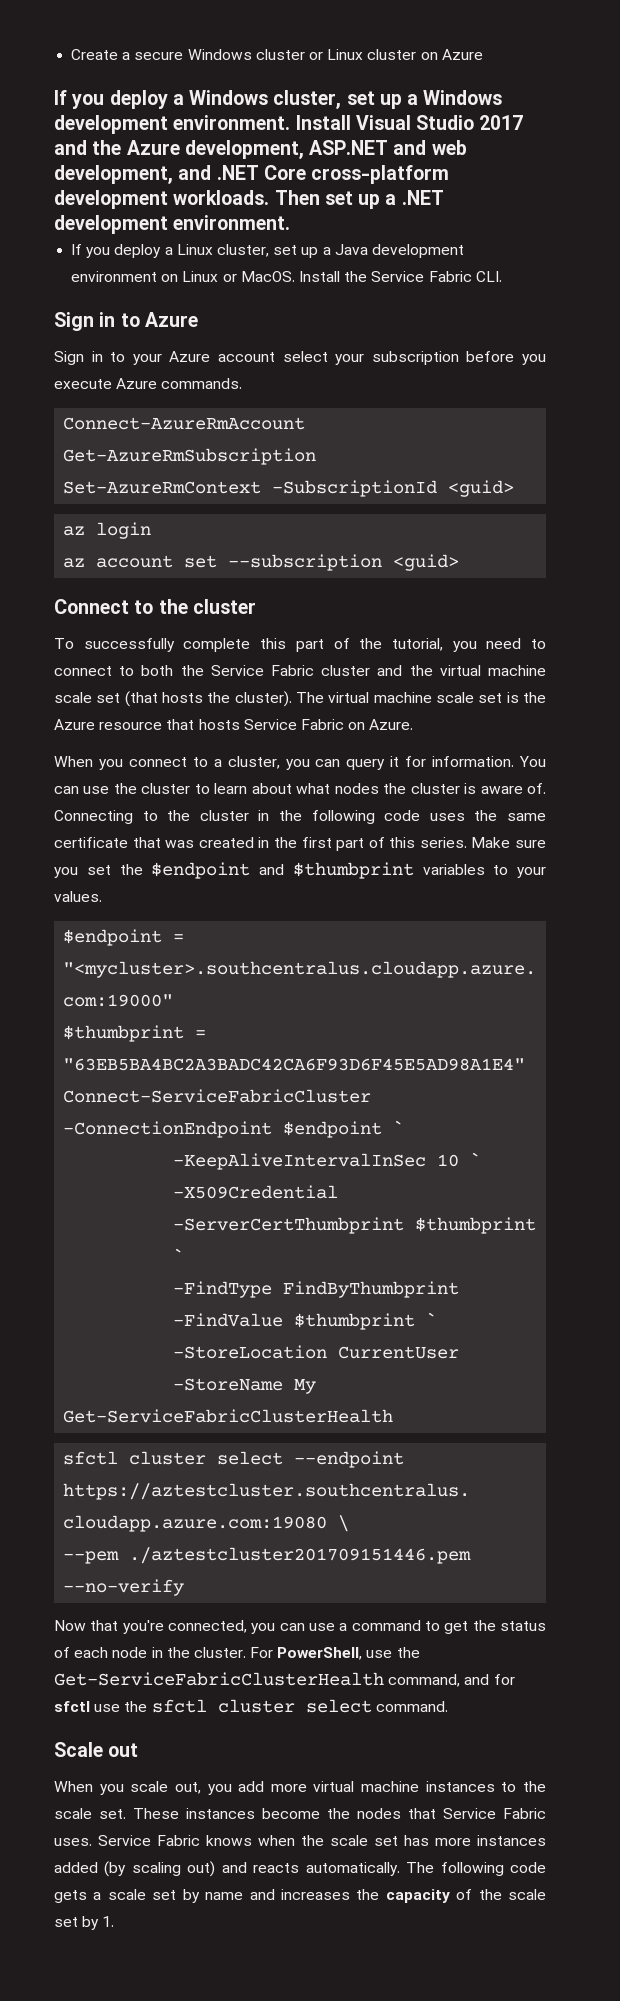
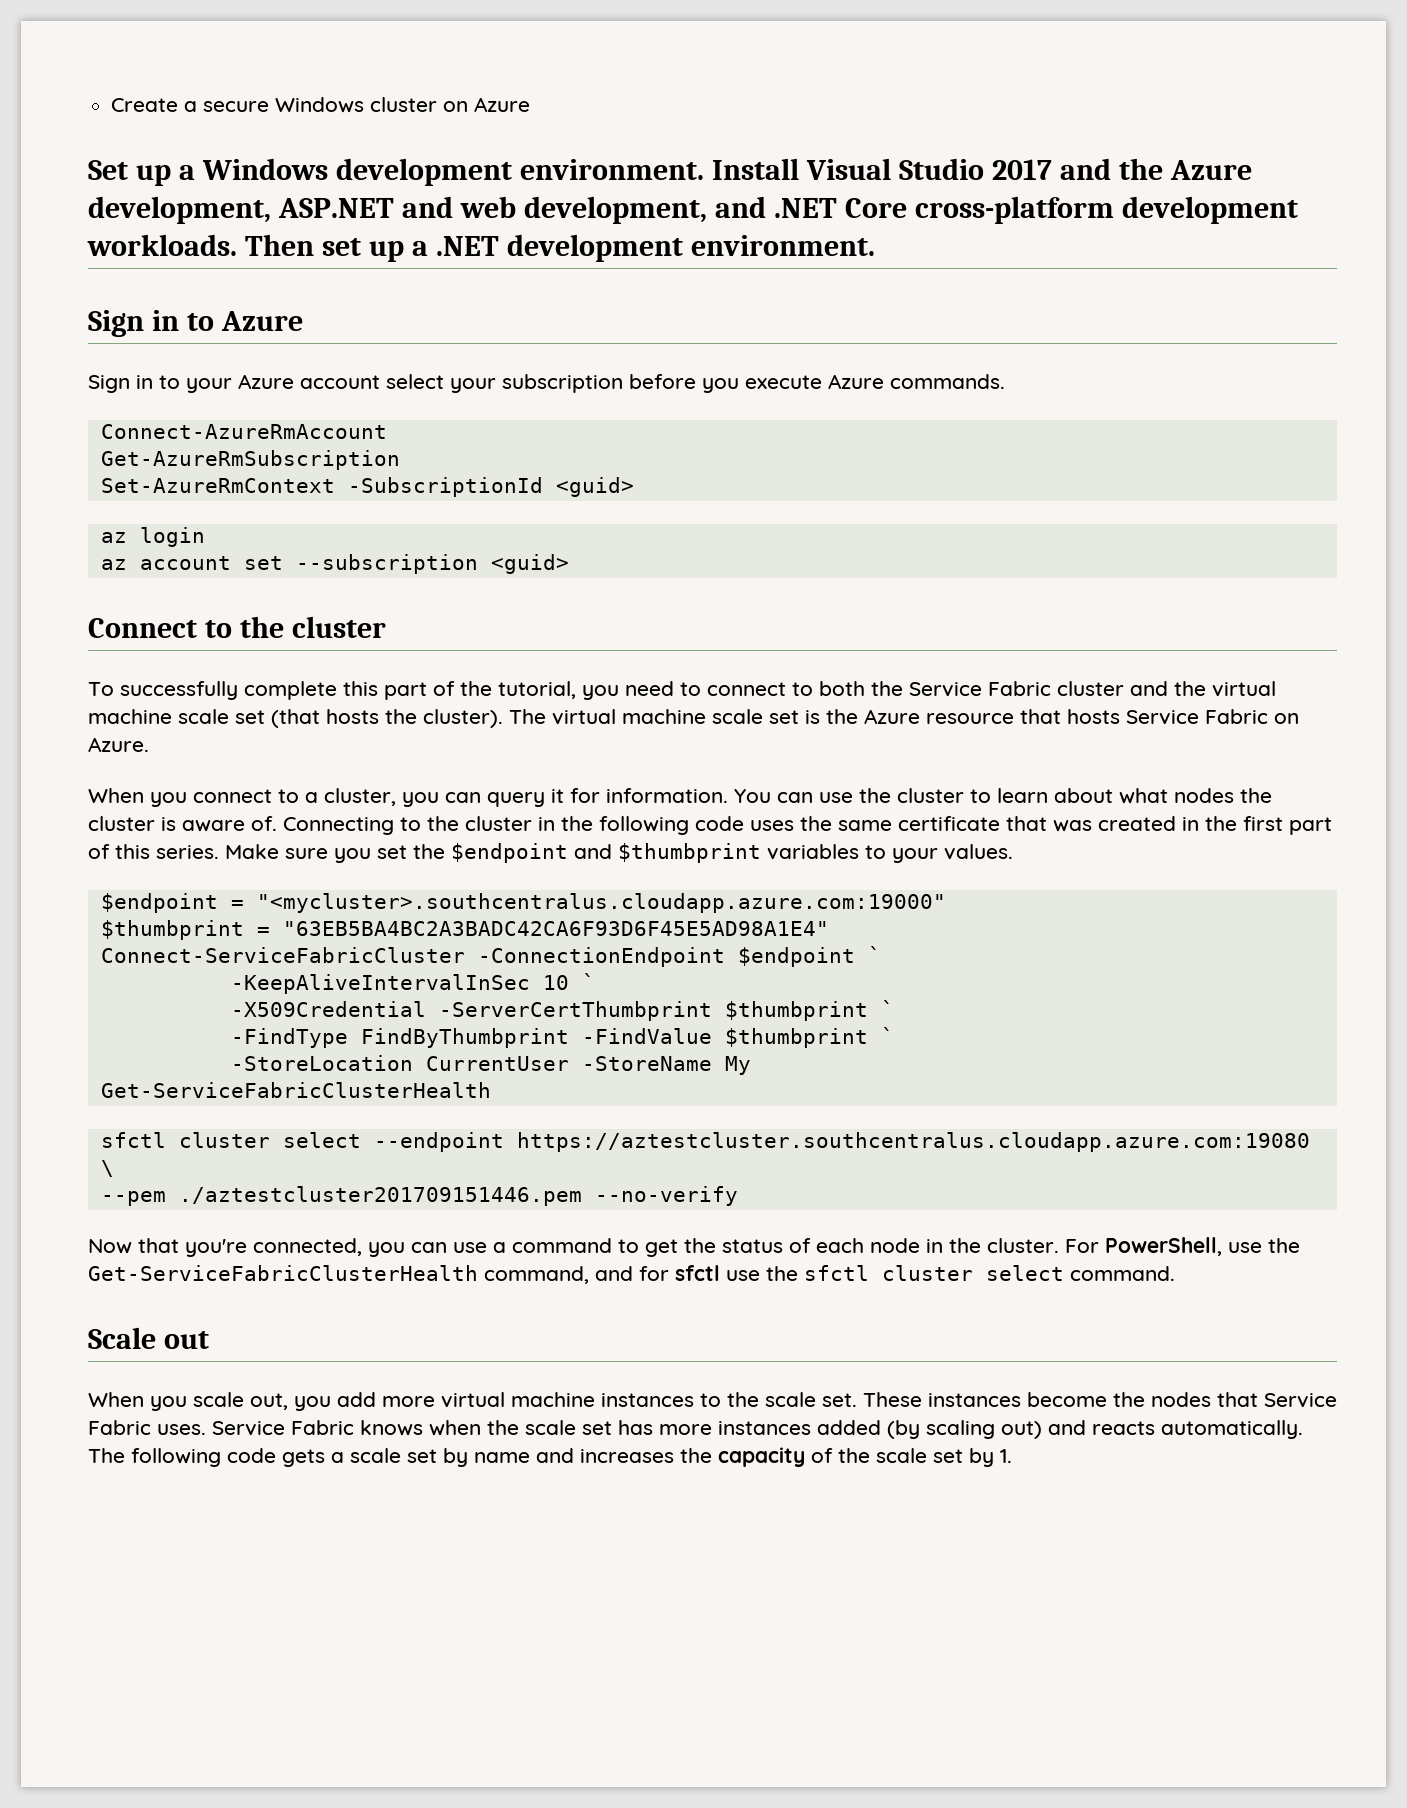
[308,49,417,60] or Linux cluster -> (438, 104) none
[54,90,375,109] If you deploy a Windows cluster, set -> [88,160,128,180] Set
[71,244,464,258] [71,271,502,282] // If you deploy a Linux cluster, set up a Java development environment on Linux or MacOS. Install the Service Fabric CLI. -> (875, 245) none

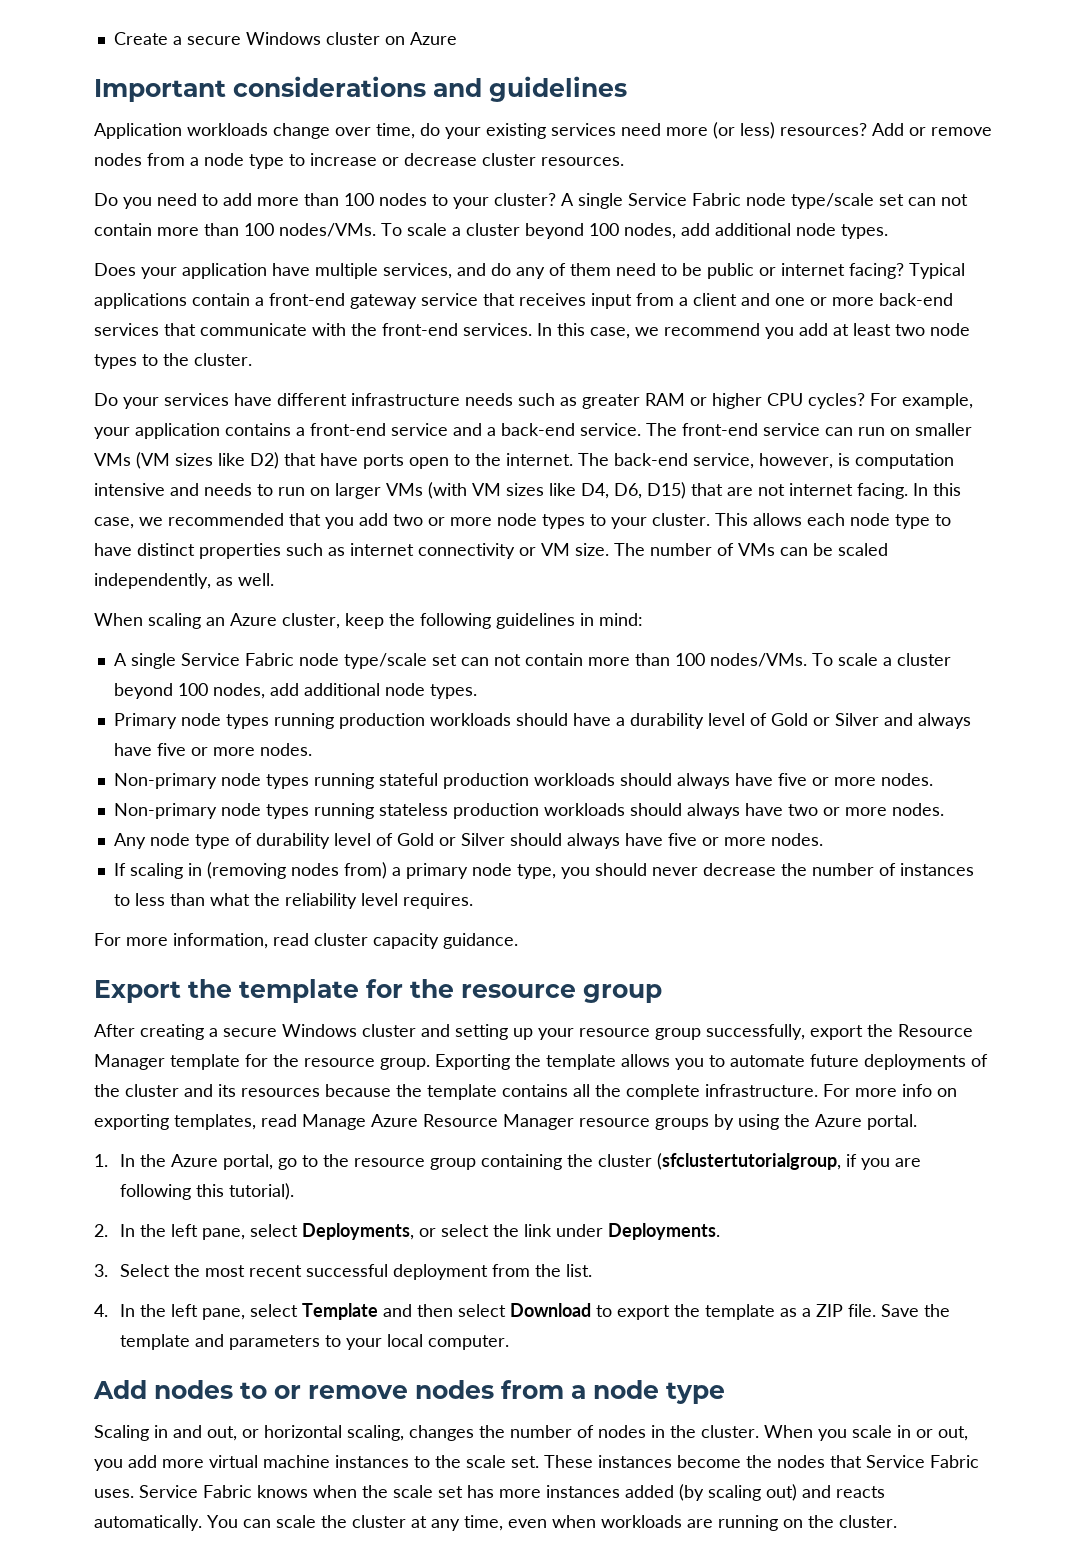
[88,158,1252,186] [88,196,1298,224] [87,234,875,262] [88,310,303,337] [88,374,1005,393] [100,424,387,439] [100,450,400,470] [100,477,634,497] [100,527,205,547] [100,554,569,574] [88,616,386,638] [88,681,1276,700] [88,709,1299,728] [88,737,149,752] [88,788,1272,807] [88,816,1332,835] [88,843,1013,863] [100,893,946,913] [100,920,829,940] [100,946,881,967] [230,973,595,994] [230,1000,894,1021] [230,1027,894,1048] [230,1055,751,1075] [100,1082,491,1098] [100,1132,1310,1152] [100,1160,114,1177] [100,1186,738,1206] [88,1237,1300,1257] [88,1265,1175,1284] [88,1327,209,1349] Set up a Windows development environment. Install Visual Studio 2017 and the Azure development, ASP.NET and web development, and .NET Core cross-platform development workloads. Then set up a .NET development environment. // Sign in to Azure // Sign in to your Azure account select your subscription before you execute Azure commands. // Connect-AzureRmAccount // Get-AzureRmSubscription // Set-AzureRmContext -SubscriptionId <guid> // az login // az account set --subscription <guid> // Connect to the cluster // To successfully complete this part of the tutorial, you need to connect to both the Service Fabric cluster and the virtual machine scale set (that hosts the cluster). The virtual machine scale set is the Azure resource that hosts Service Fabric on Azure. // When you connect to a cluster, you can query it for information. You can use the cluster to learn about what nodes the cluster is aware of. Connecting to the cluster in the following code uses the same certificate that was created in the first part of this series. Make sure you set the $endpoint and $thumbprint variables to your values. // $endpoint = "<mycluster>.southcentralus.cloudapp.azure.com:19000" // $thumbprint = "63EB5BA4BC2A3BADC42CA6F93D6F45E5AD98A1E4" // Connect-ServiceFabricCluster -ConnectionEndpoint $endpoint ` // -KeepAliveIntervalInSec 10 ` // -X509Credential -ServerCertThumbprint $thumbprint ` // -FindType FindByThumbprint -FindValue $thumbprint ` // -StoreLocation CurrentUser -StoreName My // Get-ServiceFabricClusterHealth // sfctl cluster select --endpoint https://aztestcluster.southcentralus.cloudapp.azure.com:19080 \ // --pem ./aztestcluster201709151446.pem --no-verify // Now that you're connected, you can use a command to get the status of each node in the cluster. For PowerShell, use the Get-ServiceFabricClusterHealth command, and for sfctl use the sfctl cluster select command. // Scale out // -> [94,76,627,102] [94,122,992,139] [94,153,624,169] [94,193,968,209] [94,223,888,239] [94,263,965,279] [94,293,953,309] [94,323,970,339] [94,353,252,369] [94,393,973,409] [94,423,972,439] [94,452,954,469] [94,482,961,499] [94,513,951,529] [94,543,888,559] [94,573,274,589] [94,613,643,629] [113,653,951,669] [113,683,477,699] [113,713,971,729] [113,743,312,756] [113,773,933,789] [113,803,944,819] [113,833,823,849] [113,862,974,879] [113,893,473,909] [94,933,518,949] [94,979,662,1003] [94,1024,973,1040] [94,1054,988,1070] [94,1084,957,1100] [94,1114,917,1130] [94,1153,921,1170] [119,1183,294,1200] [94,1223,720,1240] [94,1264,592,1280] [94,1303,950,1320] [119,1334,509,1350] [93,1380,725,1404] [94,1425,759,1441] Important considerations and guidelines // Application workloads change over time, do your existing services need more (or less) resources? Add or remove nodes from a node type to increase or decrease cluster resources. // Do you need to add more than 100 nodes to your cluster? A single Service Fabric node type/scale set can not contain more than 100 nodes/VMs. To scale a cluster beyond 100 nodes, add additional node types. // Does your application have multiple services, and do any of them need to be public or internet facing? Typical applications contain a front-end gateway service that receives input from a client and one or more back-end services that communicate with the front-end services. In this case, we recommend you add at least two node types to the cluster. // Do your services have different infrastructure needs such as greater RAM or higher CPU cycles? For example, your application contains a front-end service and a back-end service. The front-end service can run on smaller VMs (VM sizes like D2) that have ports open to the internet. The back-end service, however, is computation intensive and needs to run on larger VMs (with VM sizes like D4, D6, D15) that are not internet facing. In this case, we recommended that you add two or more node types to your cluster. This allows each node type to have distinct properties such as internet connectivity or VM size. The number of VMs can be scaled independently, as well. // When scaling an Azure cluster, keep the following guidelines in mind: // A single Service Fabric node type/scale set can not contain more than 100 nodes/VMs. To scale a cluster beyond 100 nodes, add additional node types. // Primary node types running production workloads should have a durability level of Gold or Silver and always have five or more nodes. // Non-primary node types running stateful production workloads should always have five or more nodes. // Non-primary node types running stateless production workloads should always have two or more nodes. // Any node type of durability level of Gold or Silver should always have five or more nodes. // If scaling in (removing nodes from) a primary node type, you should never decrease the number of instances to less than what the reliability level requires. // For more information, read cluster capacity guidance. // Export the template for the resource group // After creating a secure Windows cluster and setting up your resource group successfully, export the Resource Manager template for the resource group. Exporting the template allows you to automate future deployments of the cluster and its resources because the template contains all the complete infrastructure. For more info on exporting templates, read Manage Azure Resource Manager resource groups by using the Azure portal. // 1. In the Azure portal, go to the resource group containing the cluster (sfclustertutorialgroup, if you are following this tutorial). // 2. In the left pane, select Deployments, or select the link under Deployments. // 3. Select the most recent successful deployment from the list. // 4. In the left pane, select Template and then select Download to export the template as a ZIP file. Save the template and parameters to your local computer. // Add nodes to or remove nodes from a node type // Scaling in and out, or horizontal scaling, changes the number of nodes in the cluster.
(244, 1399) none -> [897,1425,933,1438] in or
[88,1447,1012,1467] The following code gets a scale set by name and increases the capacity of the scale set by 1. -> [207,1515,897,1531] You can scale the cluster at any time, even when workloads are running on the cluster.

